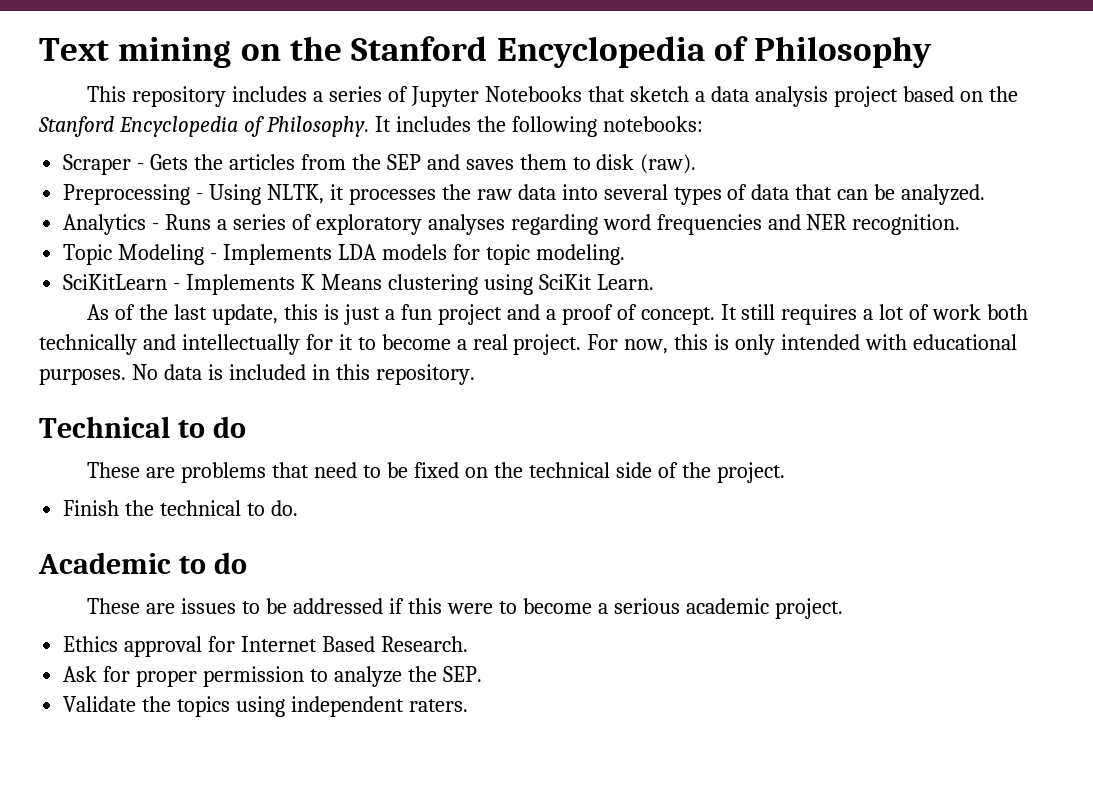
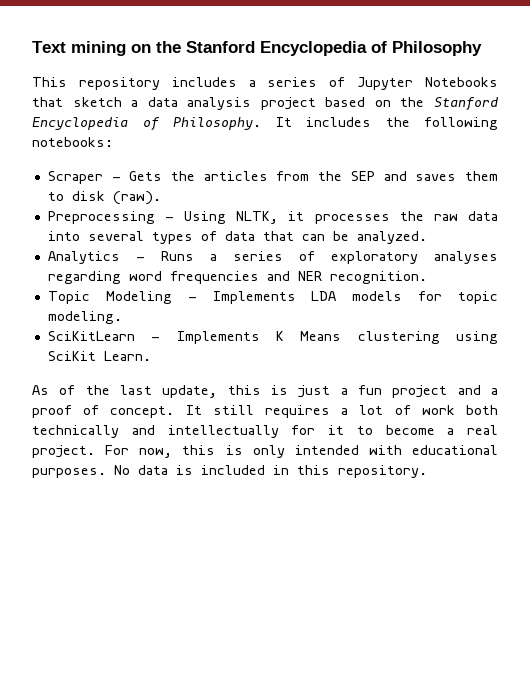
[39,416,246,438] [87,462,785,483] [63,500,298,516] [38,552,247,574] [87,598,843,619] [63,636,468,657] [63,666,482,687] [63,696,468,717] // Technical to do // These are problems that need to be fixed on the technical side of the project. // Finish the technical to do. // Academic to do // These are issues to be addressed if this were to become a serious academic project. // Ethics approval for Internet Based Research. // Ask for proper permission to analyze the SEP. // Validate the topics using independent raters. -> (427, 471) none

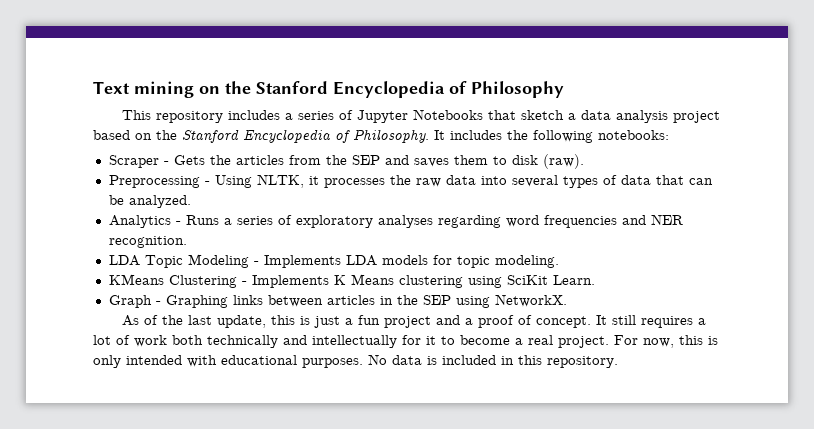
(427, 277) none -> [108,255,140,266] LDA
[47,331,135,341] SciKitLearn -> [108,274,237,288] KMeans Clustering
(151, 356) none -> [108,294,567,308] // Graph - Graphing links between articles in the SEP using NetworkX.

